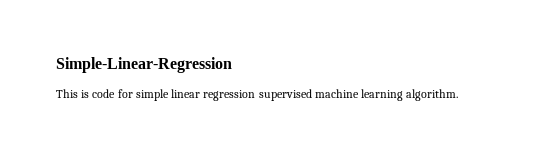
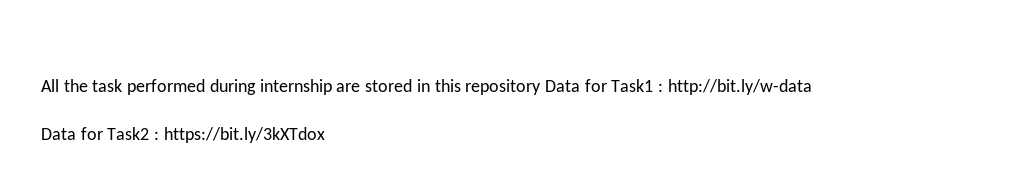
[56,57,232,73] [56,89,459,101] Simple-Linear-Regression // This is code for simple linear regression supervised machine learning algorithm. -> [41,79,812,95] [41,127,325,143] All the task performed during internship are stored in this repository Data for Task1 : http://bit.ly/w-data // Data for Task2 : https://bit.ly/3kXTdox

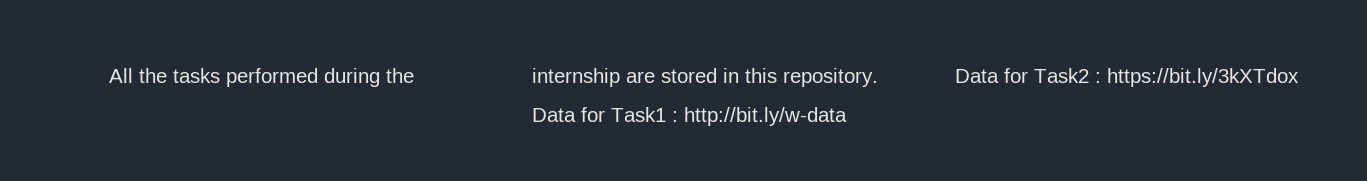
[92,79,123,92] task -> [173,68,220,83] tasks
(256, 87) none -> [386,68,414,83] the
[465,79,542,95] repository -> [783,68,878,87] repository. //

